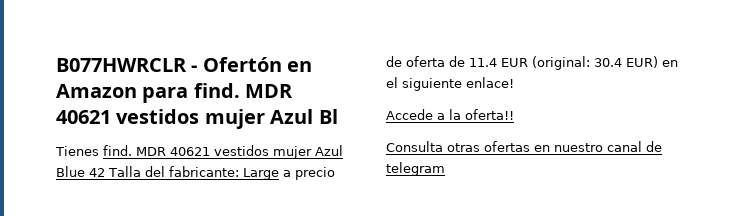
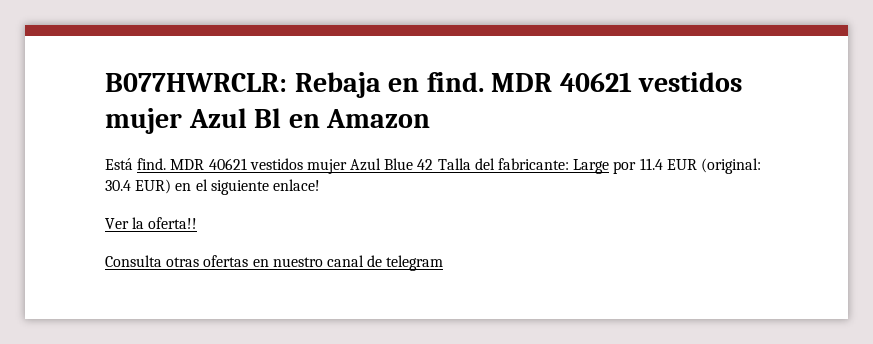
[56,57,313,72] [56,84,189,103] B077HWRCLR - Ofertón en Amazon para -> [105,72,420,98] B077HWRCLR: Rebaja en
[55,146,99,156] // Tienes -> [288,109,431,128] [105,158,133,170] en Amazon // Está
[282,167,335,180] [386,56,465,67] a precio de oferta de -> [613,161,637,174] por
[386,109,445,120] Accede a -> [105,218,129,229] Ver

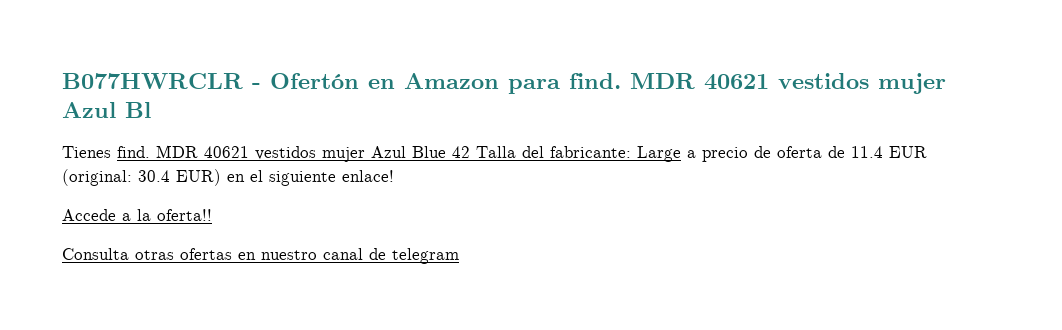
[105,72,420,98] B077HWRCLR: Rebaja en -> [62,73,560,94] B077HWRCLR - Ofertón en Amazon para
[288,109,431,128] [105,158,133,170] en Amazon // Está -> [62,146,111,158] // Tienes
[613,161,637,174] por -> [687,146,845,162] a precio de oferta de
[105,218,129,229] Ver -> [62,209,131,221] Accede a

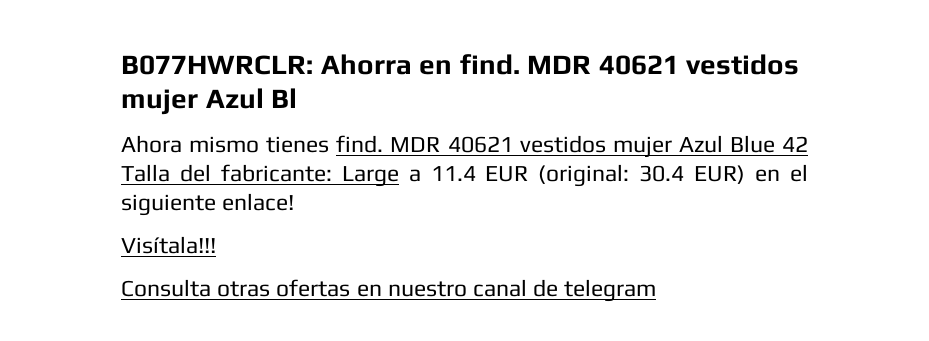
[62,73,560,94] B077HWRCLR - Ofertón en Amazon para -> [121,54,453,75] B077HWRCLR: Ahorra en
[62,146,111,158] Tienes -> [121,135,330,153] Ahora mismo tienes
[702,146,845,162] precio de oferta de -> (421, 175) none
[62,209,212,221] Accede a la oferta!! -> [121,236,216,254] Visítala!!!

